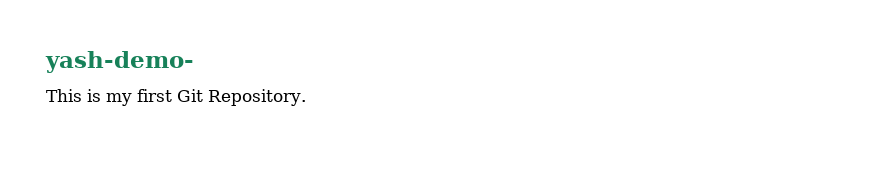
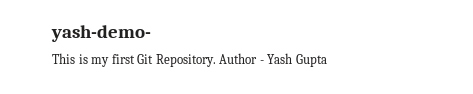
(306, 97) none -> [219,53,327,67] Author - Yash Gupta

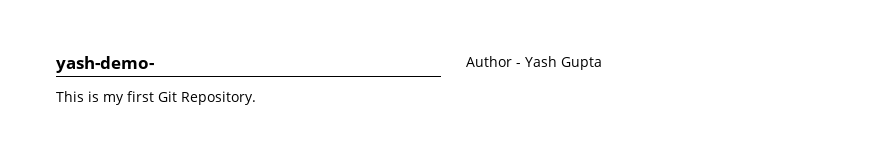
(216, 60) none -> (256, 98) //

